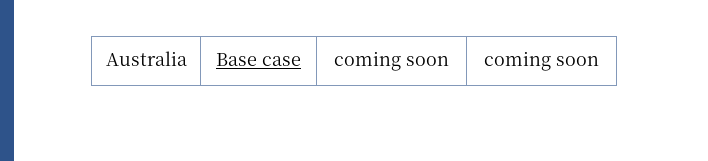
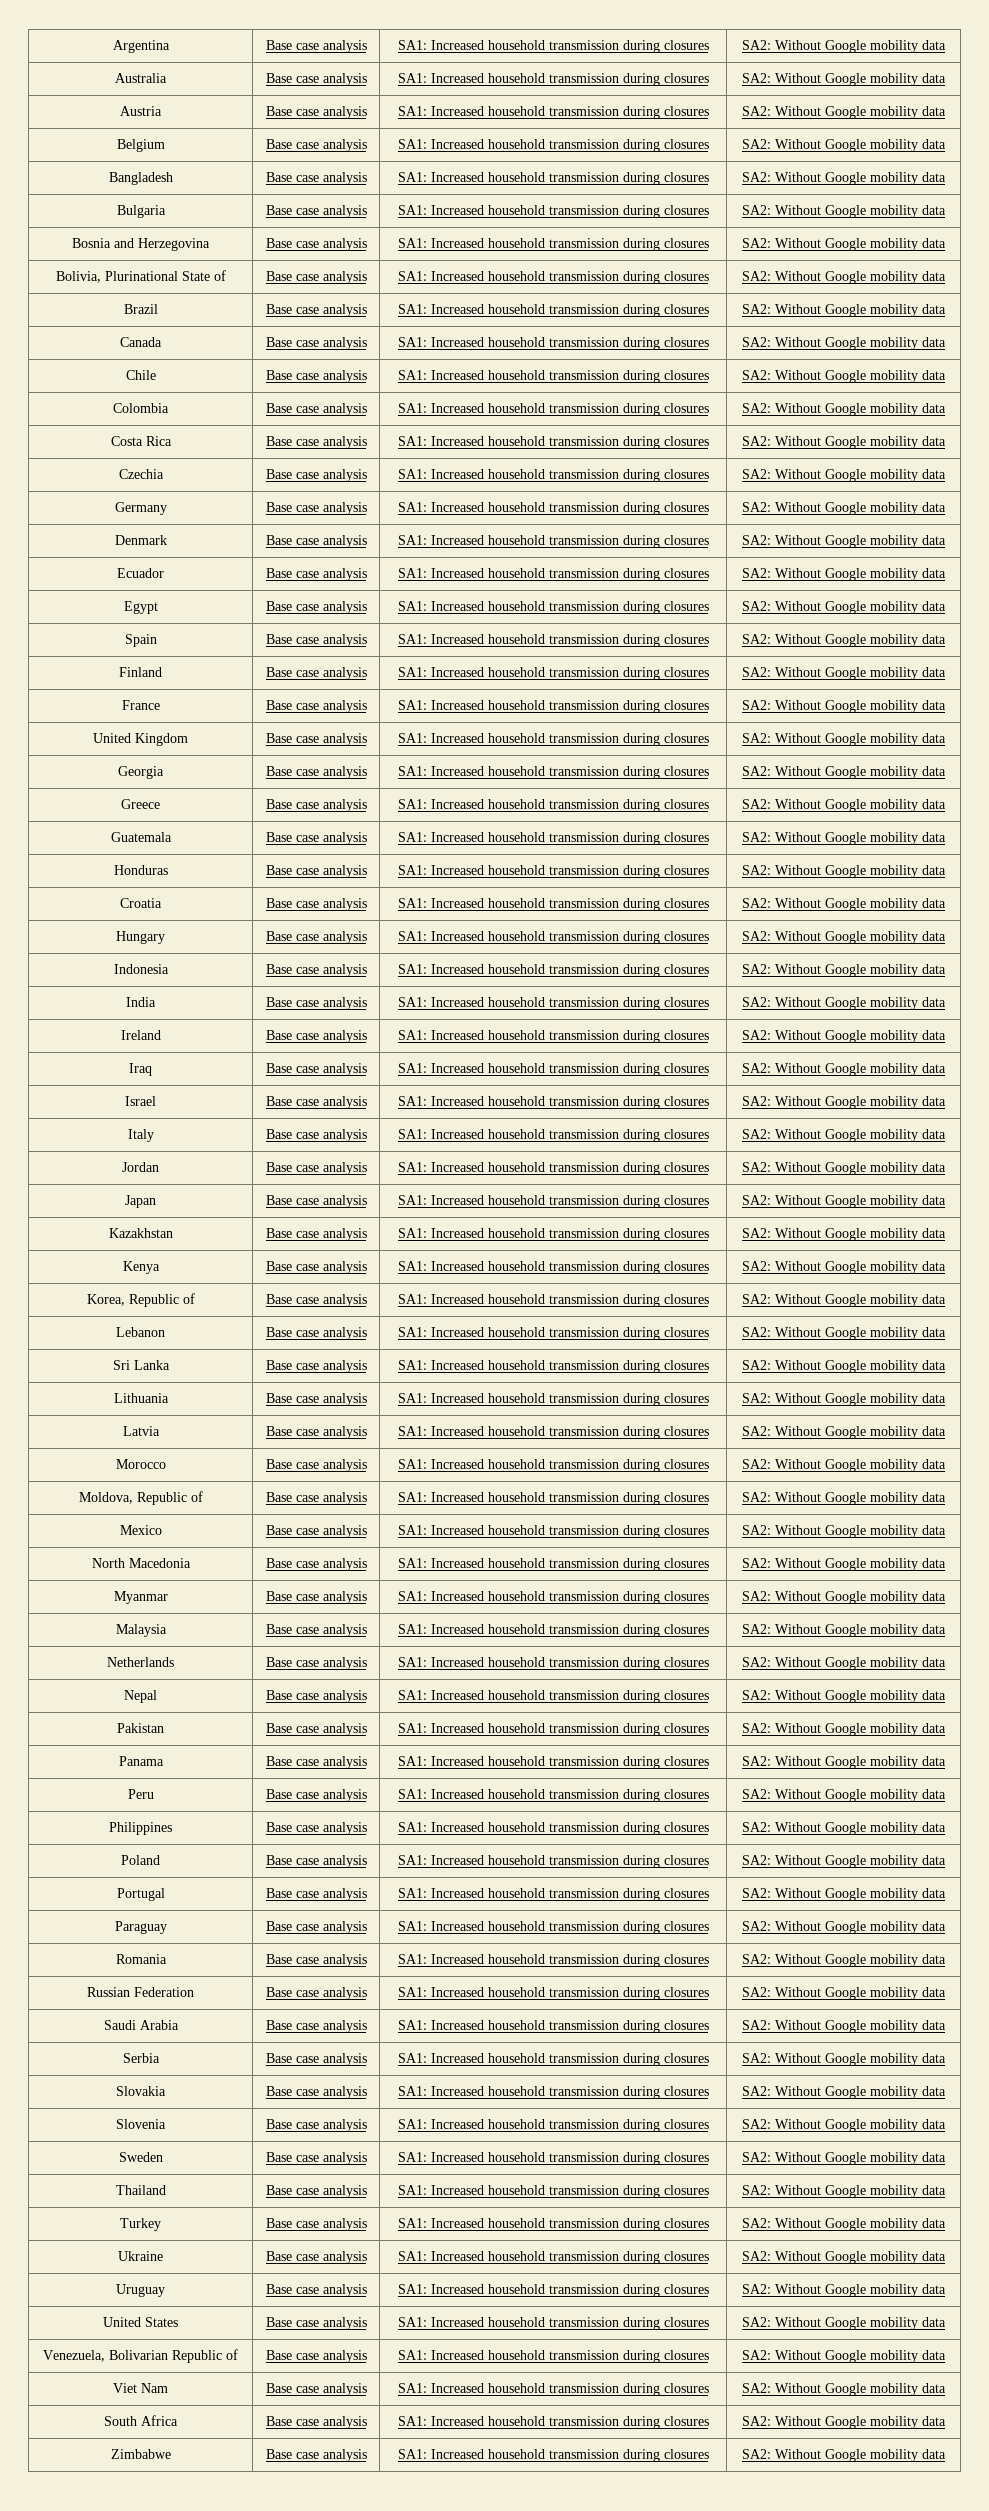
[105,51,187,66] [216,53,301,66] [334,51,449,71] [484,51,599,71] Australia | Base case | coming soon | coming soon -> [112,40,170,53] [265,40,367,53] [397,40,709,53] [742,40,946,53] [115,73,167,83] [265,73,367,86] [397,73,709,86] [742,73,946,86] [120,106,162,116] [265,106,367,119] [397,106,709,119] [742,106,946,119] [116,139,165,152] [265,139,367,152] [397,139,709,152] [742,139,946,152] [108,172,173,185] [265,172,367,185] [397,172,709,185] [742,172,946,185] [116,205,166,218] [265,205,367,218] [397,205,709,218] [742,205,946,218] [72,238,210,251] [265,238,367,251] [397,238,709,251] [742,238,946,251] [55,270,226,283] [265,271,367,284] [397,271,709,284] [742,271,946,284] [123,304,158,314] [265,304,367,317] [397,304,709,317] [742,304,946,317] [120,337,162,347] [265,337,367,350] [397,337,709,350] [742,337,946,350] [125,370,156,380] [265,370,367,383] [397,370,709,383] [742,370,946,383] [113,403,169,413] [265,403,367,416] [397,403,709,416] [742,403,946,416] [110,436,172,446] [265,436,367,449] [397,436,709,449] [742,436,946,449] [118,469,164,479] [265,469,367,482] [397,469,709,482] [742,469,946,482] [114,502,167,515] [265,502,367,515] [397,502,709,515] [742,502,946,515] [114,535,167,545] [265,535,367,548] [397,535,709,548] [742,535,946,548] [117,568,164,578] [265,568,367,581] [397,568,709,581] [742,568,946,581] [123,601,158,614] [265,601,367,614] [397,601,709,614] [742,601,946,614] [124,634,157,647] [265,634,367,647] [397,634,709,647] [742,634,946,647] [119,667,162,677] [265,667,367,680] [397,667,709,680] [742,667,946,680] [121,700,160,710] [265,700,367,713] [397,700,709,713] [742,700,946,713] [93,733,188,746] [265,733,367,746] [397,733,709,746] [742,733,946,746] [118,766,164,779] [265,766,367,779] [397,766,709,779] [742,766,946,779] [121,799,160,809] [265,799,367,812] [397,799,709,812] [742,799,946,812] [110,832,172,842] [265,832,367,845] [397,832,709,845] [742,832,946,845] [113,865,168,875] [265,865,367,878] [397,865,709,878] [742,865,946,878] [120,898,162,908] [265,898,367,911] [397,898,709,911] [742,898,946,911] [116,931,165,944] [265,931,367,944] [397,931,709,944] [742,931,946,944] [113,964,169,974] [265,964,367,977] [397,964,709,977] [742,964,946,977] [126,997,156,1007] [265,997,367,1010] [397,997,709,1010] [742,997,946,1010] [120,1030,161,1040] [265,1030,367,1043] [397,1030,709,1043] [742,1030,946,1043] [129,1063,152,1076] [265,1063,367,1076] [397,1063,709,1076] [742,1063,946,1076] [125,1096,156,1106] [265,1096,367,1109] [397,1096,709,1109] [742,1096,946,1109] [127,1129,154,1142] [265,1129,367,1142] [397,1129,709,1142] [742,1129,946,1142] [122,1162,159,1172] [265,1162,367,1175] [397,1162,709,1175] [742,1162,946,1175] [125,1195,156,1208] [265,1195,367,1208] [397,1195,709,1208] [742,1195,946,1208] [108,1228,173,1238] [265,1228,367,1241] [397,1228,709,1241] [742,1228,946,1241] [122,1261,160,1274] [265,1261,367,1274] [397,1261,709,1274] [742,1261,946,1274] [86,1293,195,1307] [265,1294,367,1307] [397,1294,709,1307] [742,1294,946,1307] [116,1327,165,1337] [265,1327,367,1340] [397,1327,709,1340] [742,1327,946,1340] [112,1360,170,1370] [265,1360,367,1373] [397,1360,709,1373] [742,1360,946,1373] [113,1393,169,1403] [265,1393,367,1406] [397,1393,709,1406] [742,1393,946,1406] [122,1426,160,1436] [265,1426,367,1439] [397,1426,709,1439] [742,1426,946,1439] [115,1459,166,1469] [265,1459,367,1472] [397,1459,709,1472] [742,1459,946,1472] [78,1491,203,1505] [265,1492,367,1505] [397,1492,709,1505] [742,1492,946,1505] [119,1525,162,1535] [265,1525,367,1538] [397,1525,709,1538] [742,1525,946,1538] [91,1558,191,1568] [265,1558,367,1571] [397,1558,709,1571] [742,1558,946,1571] [113,1591,168,1604] [265,1591,367,1604] [397,1591,709,1604] [742,1591,946,1604] [115,1624,167,1637] [265,1624,367,1637] [397,1624,709,1637] [742,1624,946,1637] [107,1657,174,1667] [265,1657,367,1670] [397,1657,709,1670] [742,1657,946,1670] [124,1690,157,1703] [265,1690,367,1703] [397,1690,709,1703] [742,1690,946,1703] [117,1723,164,1733] [265,1723,367,1736] [397,1723,709,1736] [742,1723,946,1736] [118,1756,164,1766] [265,1756,367,1769] [397,1756,709,1769] [742,1756,946,1769] [127,1789,154,1799] [265,1789,367,1802] [397,1789,709,1802] [742,1789,946,1802] [109,1822,172,1835] [265,1822,367,1835] [397,1822,709,1835] [742,1822,946,1835] [121,1855,160,1865] [265,1855,367,1868] [397,1855,709,1868] [742,1855,946,1868] [116,1888,165,1901] [265,1888,367,1901] [397,1888,709,1901] [742,1888,946,1901] [114,1921,167,1934] [265,1921,367,1934] [397,1921,709,1934] [742,1921,946,1934] [115,1954,167,1964] [265,1954,367,1967] [397,1954,709,1967] [742,1954,946,1967] [87,1987,194,1997] [265,1987,367,2000] [397,1987,709,2000] [742,1987,946,2000] [103,2020,179,2030] [265,2020,367,2033] [397,2020,709,2033] [742,2020,946,2033] [122,2053,160,2063] [265,2053,367,2066] [397,2053,709,2066] [742,2053,946,2066] [116,2086,166,2096] [265,2086,367,2099] [397,2086,709,2099] [742,2086,946,2099] [116,2119,166,2129] [265,2119,367,2132] [397,2119,709,2132] [742,2119,946,2132] [118,2152,163,2162] [265,2152,367,2165] [397,2152,709,2165] [742,2152,946,2165] [115,2185,166,2195] [265,2185,367,2198] [397,2185,709,2198] [742,2185,946,2198] [120,2218,161,2231] [265,2218,367,2231] [397,2218,709,2231] [742,2218,946,2231] [118,2251,163,2261] [265,2251,367,2264] [397,2251,709,2264] [742,2251,946,2264] [116,2284,165,2297] [265,2284,367,2297] [397,2284,709,2297] [742,2284,946,2297] [103,2317,178,2327] [265,2317,367,2330] [397,2317,709,2330] [742,2317,946,2330] [43,2349,238,2363] [265,2350,367,2363] [397,2350,709,2363] [742,2350,946,2363] [113,2383,168,2393] [265,2383,367,2396] [397,2383,709,2396] [742,2383,946,2396] [104,2415,178,2426] [265,2416,367,2429] [397,2416,709,2429] [742,2416,946,2429] [110,2449,171,2459] [265,2449,367,2462] [397,2449,709,2462] [742,2449,946,2462] Argentina | Base case analysis | SA1: Increased household transmission during closures | SA2: Without Google mobility data // Australia | Base case analysis | SA1: Increased household transmission during closures | SA2: Without Google mobility data // Austria | Base case analysis | SA1: Increased household transmission during closures | SA2: Without Google mobility data // Belgium | Base case analysis | SA1: Increased household transmission during closures | SA2: Without Google mobility data // Bangladesh | Base case analysis | SA1: Increased household transmission during closures | SA2: Without Google mobility data // Bulgaria | Base case analysis | SA1: Increased household transmission during closures | SA2: Without Google mobility data // Bosnia and Herzegovina | Base case analysis | SA1: Increased household transmission during closures | SA2: Without Google mobility data // Bolivia, Plurinational State of | Base case analysis | SA1: Increased household transmission during closures | SA2: Without Google mobility data // Brazil | Base case analysis | SA1: Increased household transmission during closures | SA2: Without Google mobility data // Canada | Base case analysis | SA1: Increased household transmission during closures | SA2: Without Google mobility data // Chile | Base case analysis | SA1: Increased household transmission during closures | SA2: Without Google mobility data // Colombia | Base case analysis | SA1: Increased household transmission during closures | SA2: Without Google mobility data // Costa Rica | Base case analysis | SA1: Increased household transmission during closures | SA2: Without Google mobility data // Czechia | Base case analysis | SA1: Increased household transmission during closures | SA2: Without Google mobility data // Germany | Base case analysis | SA1: Increased household transmission during closures | SA2: Without Google mobility data // Denmark | Base case analysis | SA1: Increased household transmission during closures | SA2: Without Google mobility data // Ecuador | Base case analysis | SA1: Increased household transmission during closures | SA2: Without Google mobility data // Egypt | Base case analysis | SA1: Increased household transmission during closures | SA2: Without Google mobility data // Spain | Base case analysis | SA1: Increased household transmission during closures | SA2: Without Google mobility data // Finland | Base case analysis | SA1: Increased household transmission during closures | SA2: Without Google mobility data // France | Base case analysis | SA1: Increased household transmission during closures | SA2: Without Google mobility data // United Kingdom | Base case analysis | SA1: Increased household transmission during closures | SA2: Without Google mobility data // Georgia | Base case analysis | SA1: Increased household transmission during closures | SA2: Without Google mobility data // Greece | Base case analysis | SA1: Increased household transmission during closures | SA2: Without Google mobility data // Guatemala | Base case analysis | SA1: Increased household transmission during closures | SA2: Without Google mobility data // Honduras | Base case analysis | SA1: Increased household transmission during closures | SA2: Without Google mobility data // Croatia | Base case analysis | SA1: Increased household transmission during closures | SA2: Without Google mobility data // Hungary | Base case analysis | SA1: Increased household transmission during closures | SA2: Without Google mobility data // Indonesia | Base case analysis | SA1: Increased household transmission during closures | SA2: Without Google mobility data // India | Base case analysis | SA1: Increased household transmission during closures | SA2: Without Google mobility data // Ireland | Base case analysis | SA1: Increased household transmission during closures | SA2: Without Google mobility data // Iraq | Base case analysis | SA1: Increased household transmission during closures | SA2: Without Google mobility data // Israel | Base case analysis | SA1: Increased household transmission during closures | SA2: Without Google mobility data // Italy | Base case analysis | SA1: Increased household transmission during closures | SA2: Without Google mobility data // Jordan | Base case analysis | SA1: Increased household transmission during closures | SA2: Without Google mobility data // Japan | Base case analysis | SA1: Increased household transmission during closures | SA2: Without Google mobility data // Kazakhstan | Base case analysis | SA1: Increased household transmission during closures | SA2: Without Google mobility data // Kenya | Base case analysis | SA1: Increased household transmission during closures | SA2: Without Google mobility data // Korea, Republic of | Base case analysis | SA1: Increased household transmission during closures | SA2: Without Google mobility data // Lebanon | Base case analysis | SA1: Increased household transmission during closures | SA2: Without Google mobility data // Sri Lanka | Base case analysis | SA1: Increased household transmission during closures | SA2: Without Google mobility data // Lithuania | Base case analysis | SA1: Increased household transmission during closures | SA2: Without Google mobility data // Latvia | Base case analysis | SA1: Increased household transmission during closures | SA2: Without Google mobility data // Morocco | Base case analysis | SA1: Increased household transmission during closures | SA2: Without Google mobility data // Moldova, Republic of | Base case analysis | SA1: Increased household transmission during closures | SA2: Without Google mobility data // Mexico | Base case analysis | SA1: Increased household transmission during closures | SA2: Without Google mobility data // North Macedonia | Base case analysis | SA1: Increased household transmission during closures | SA2: Without Google mobility data // Myanmar | Base case analysis | SA1: Increased household transmission during closures | SA2: Without Google mobility data // Malaysia | Base case analysis | SA1: Increased household transmission during closures | SA2: Without Google mobility data // Netherlands | Base case analysis | SA1: Increased household transmission during closures | SA2: Without Google mobility data // Nepal | Base case analysis | SA1: Increased household transmission during closures | SA2: Without Google mobility data // Pakistan | Base case analysis | SA1: Increased household transmission during closures | SA2: Without Google mobility data // Panama | Base case analysis | SA1: Increased household transmission during closures | SA2: Without Google mobility data // Peru | Base case analysis | SA1: Increased household transmission during closures | SA2: Without Google mobility data // Philippines | Base case analysis | SA1: Increased household transmission during closures | SA2: Without Google mobility data // Poland | Base case analysis | SA1: Increased household transmission during closures | SA2: Without Google mobility data // Portugal | Base case analysis | SA1: Increased household transmission during closures | SA2: Without Google mobility data // Paraguay | Base case analysis | SA1: Increased household transmission during closures | SA2: Without Google mobility data // Romania | Base case analysis | SA1: Increased household transmission during closures | SA2: Without Google mobility data // Russian Federation | Base case analysis | SA1: Increased household transmission during closures | SA2: Without Google mobility data // Saudi Arabia | Base case analysis | SA1: Increased household transmission during closures | SA2: Without Google mobility data // Serbia | Base case analysis | SA1: Increased household transmission during closures | SA2: Without Google mobility data // Slovakia | Base case analysis | SA1: Increased household transmission during closures | SA2: Without Google mobility data // Slovenia | Base case analysis | SA1: Increased household transmission during closures | SA2: Without Google mobility data // Sweden | Base case analysis | SA1: Increased household transmission during closures | SA2: Without Google mobility data // Thailand | Base case analysis | SA1: Increased household transmission during closures | SA2: Without Google mobility data // Turkey | Base case analysis | SA1: Increased household transmission during closures | SA2: Without Google mobility data // Ukraine | Base case analysis | SA1: Increased household transmission during closures | SA2: Without Google mobility data // Uruguay | Base case analysis | SA1: Increased household transmission during closures | SA2: Without Google mobility data // United States | Base case analysis | SA1: Increased household transmission during closures | SA2: Without Google mobility data // Venezuela, Bolivarian Republic of | Base case analysis | SA1: Increased household transmission during closures | SA2: Without Google mobility data // Viet Nam | Base case analysis | SA1: Increased household transmission during closures | SA2: Without Google mobility data // South Africa | Base case analysis | SA1: Increased household transmission during closures | SA2: Without Google mobility data // Zimbabwe | Base case analysis | SA1: Increased household transmission during closures | SA2: Without Google mobility data

